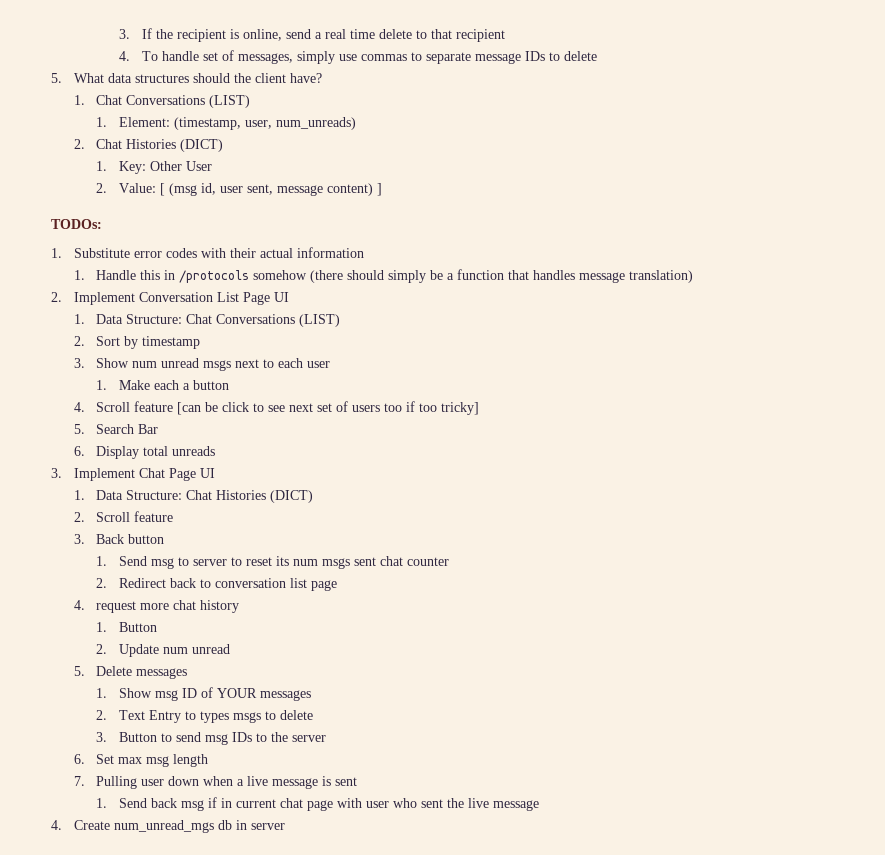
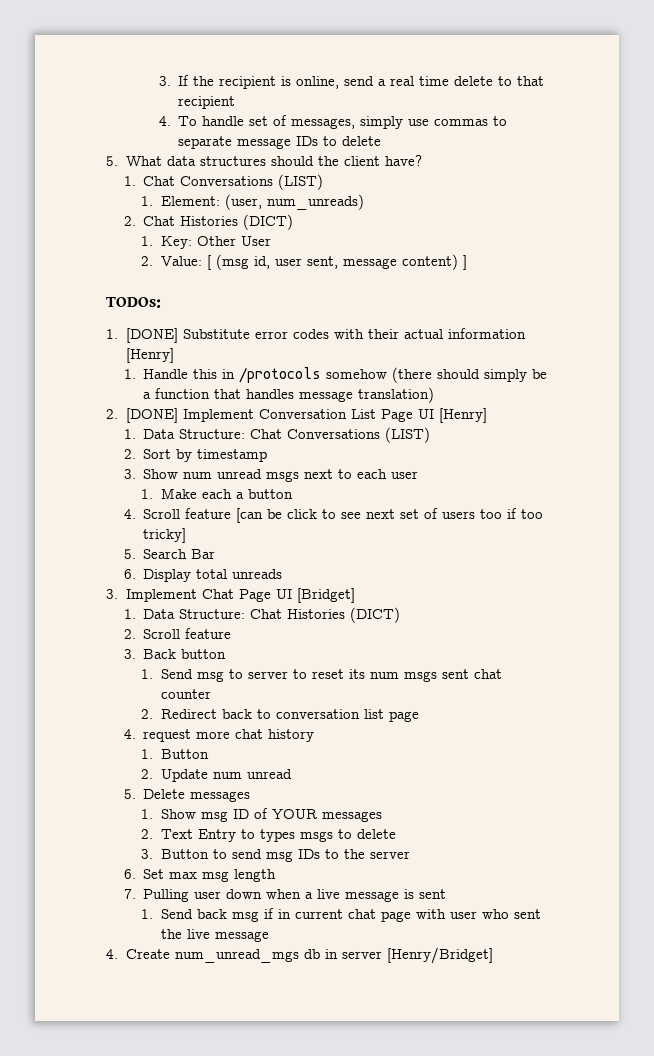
[174,117,273,130] (timestamp, user, -> [224,194,262,210] (user,
(62, 253) none -> [125,328,178,343] [DONE]
(364, 252) none -> [125,348,174,363] [Henry]
(62, 297) none -> [125,408,178,423] [DONE]
(289, 297) none -> [438,408,487,423] [Henry]
(215, 473) none -> [296,588,355,603] [Bridget]
(285, 826) none -> [386,947,493,964] [Henry/Bridget]

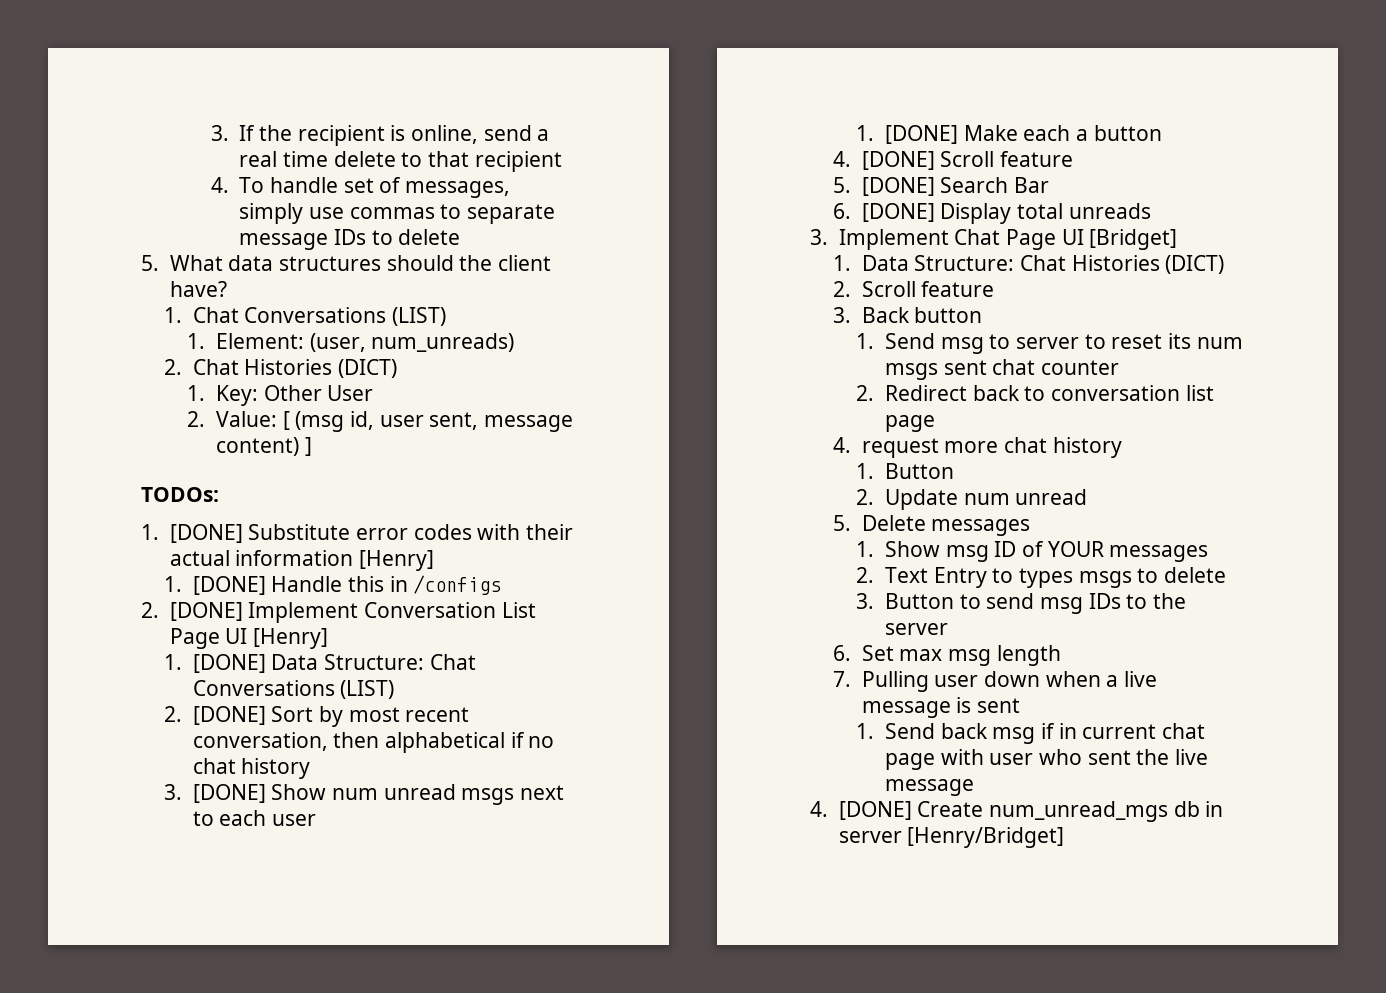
(136, 374) none -> [192,576,266,595] [DONE]
[238,367,547,383] [142,387,434,403] /protocols somehow (there should simply be a function that handles message translation) -> [413,575,502,595] /configs
(136, 434) none -> [192,654,266,673] [DONE]
(136, 454) none -> [192,706,266,725] [DONE]
[196,449,267,462] [123,469,136,479] timestamp // 3. -> [348,707,470,722] [192,732,555,753] [192,758,311,779] [164,784,266,803] most recent conversation, then alphabetical if no chat history // 3. [DONE]
(153, 494) none -> [884,125,958,144] [DONE]
[142,508,543,523] [142,528,186,543] [123,549,136,559] Scroll feature [can be click to see next set of users too if too tricky] // 5. -> [861,151,1074,170] [833,177,935,196] [DONE] Scroll feature // 5. [DONE]
(136, 574) none -> [861,203,935,222] [DONE]
(118, 954) none -> [838,801,912,820] [DONE]

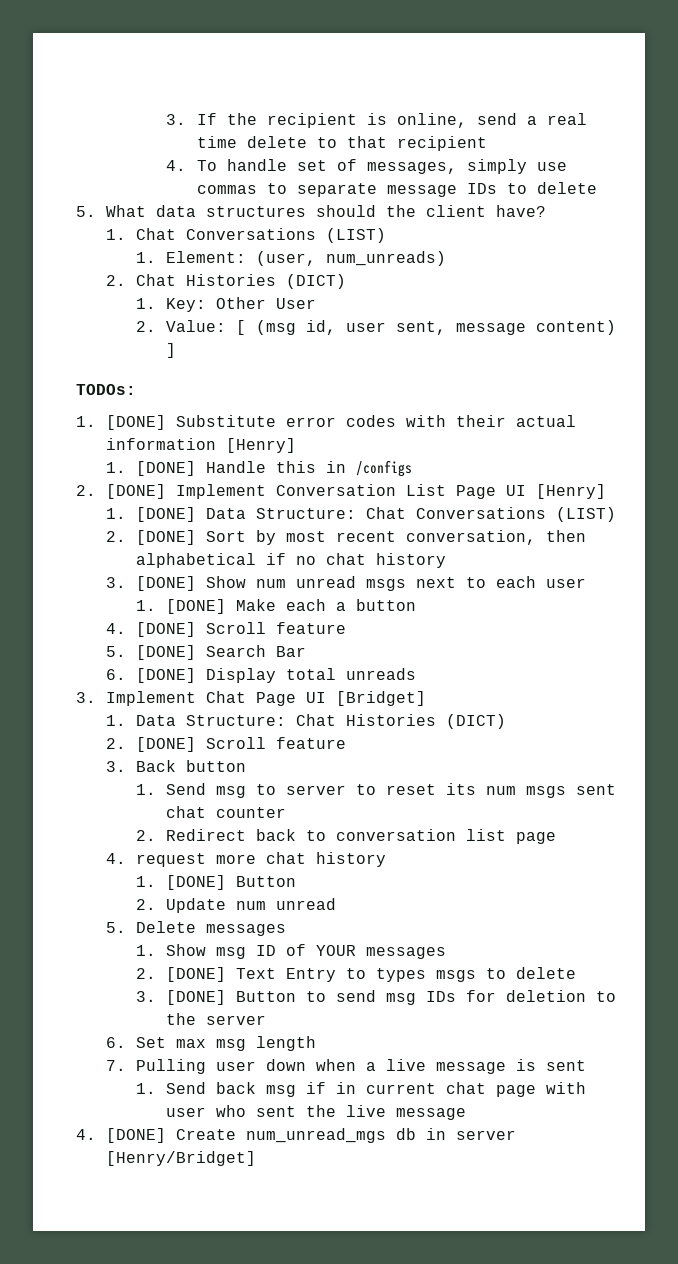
(852, 289) none -> [136,737,197,752] [DONE]
(875, 471) none -> [166,875,227,890] [DONE]
(875, 575) none -> [166,967,227,982] [DONE]
(875, 601) none -> [166,990,227,1005] [DONE]
(1121, 601) none -> [466,990,587,1002] for deletion

